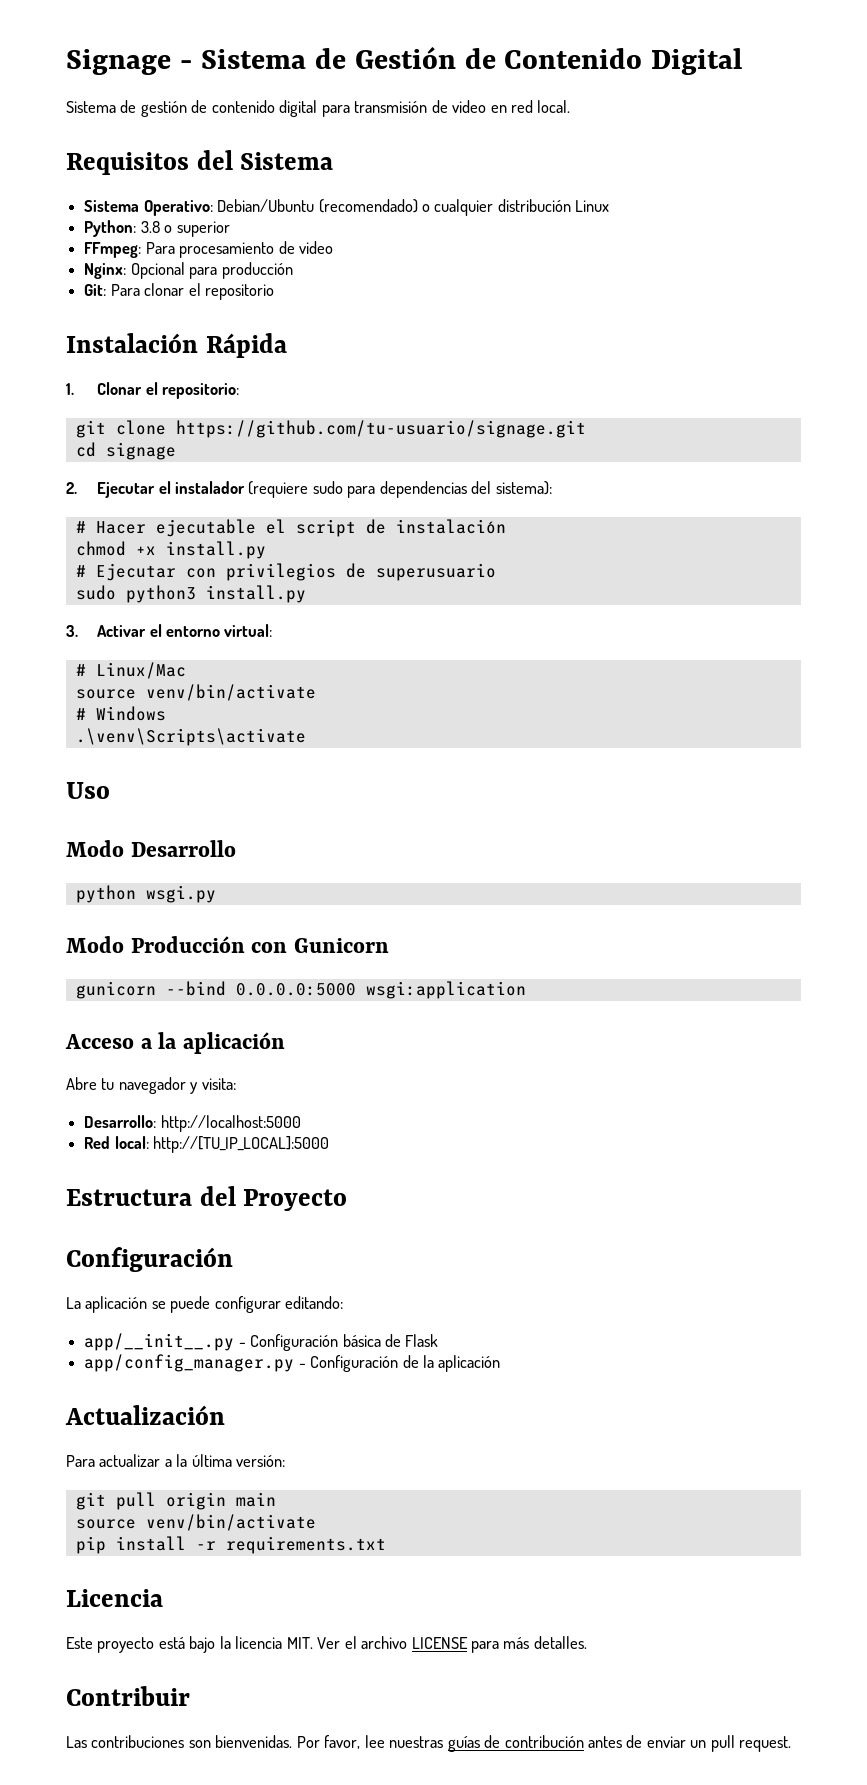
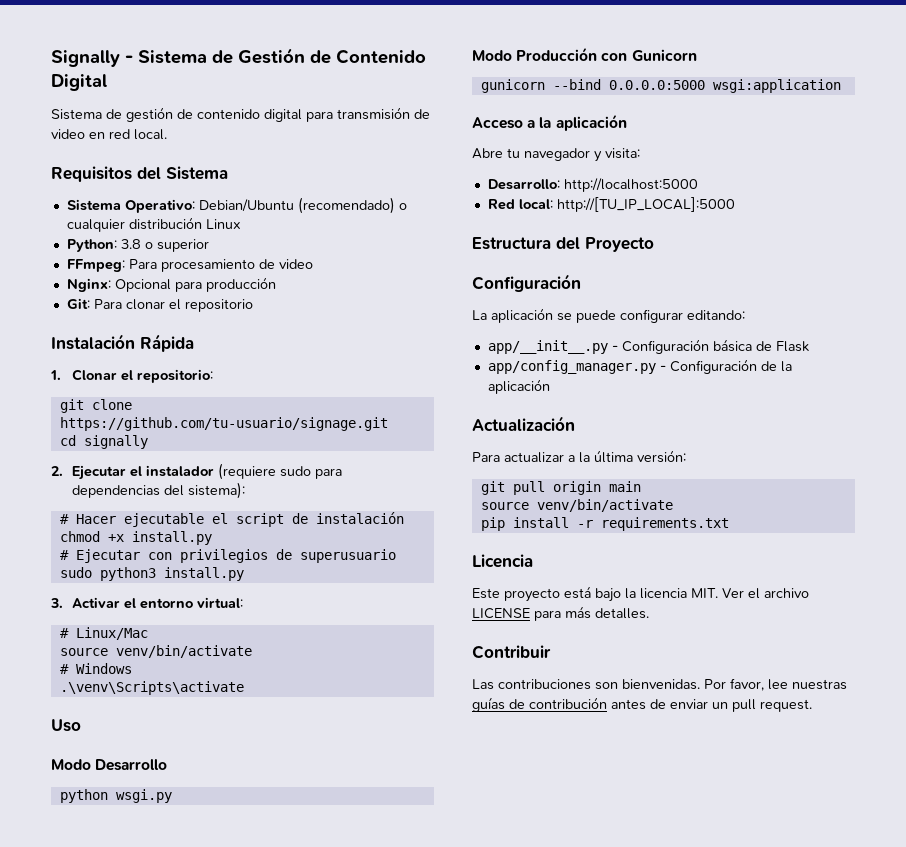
[66,49,171,75] Signage -> [51,50,120,67] Signally
[105,442,176,460] signage -> [83,435,148,449] signally

